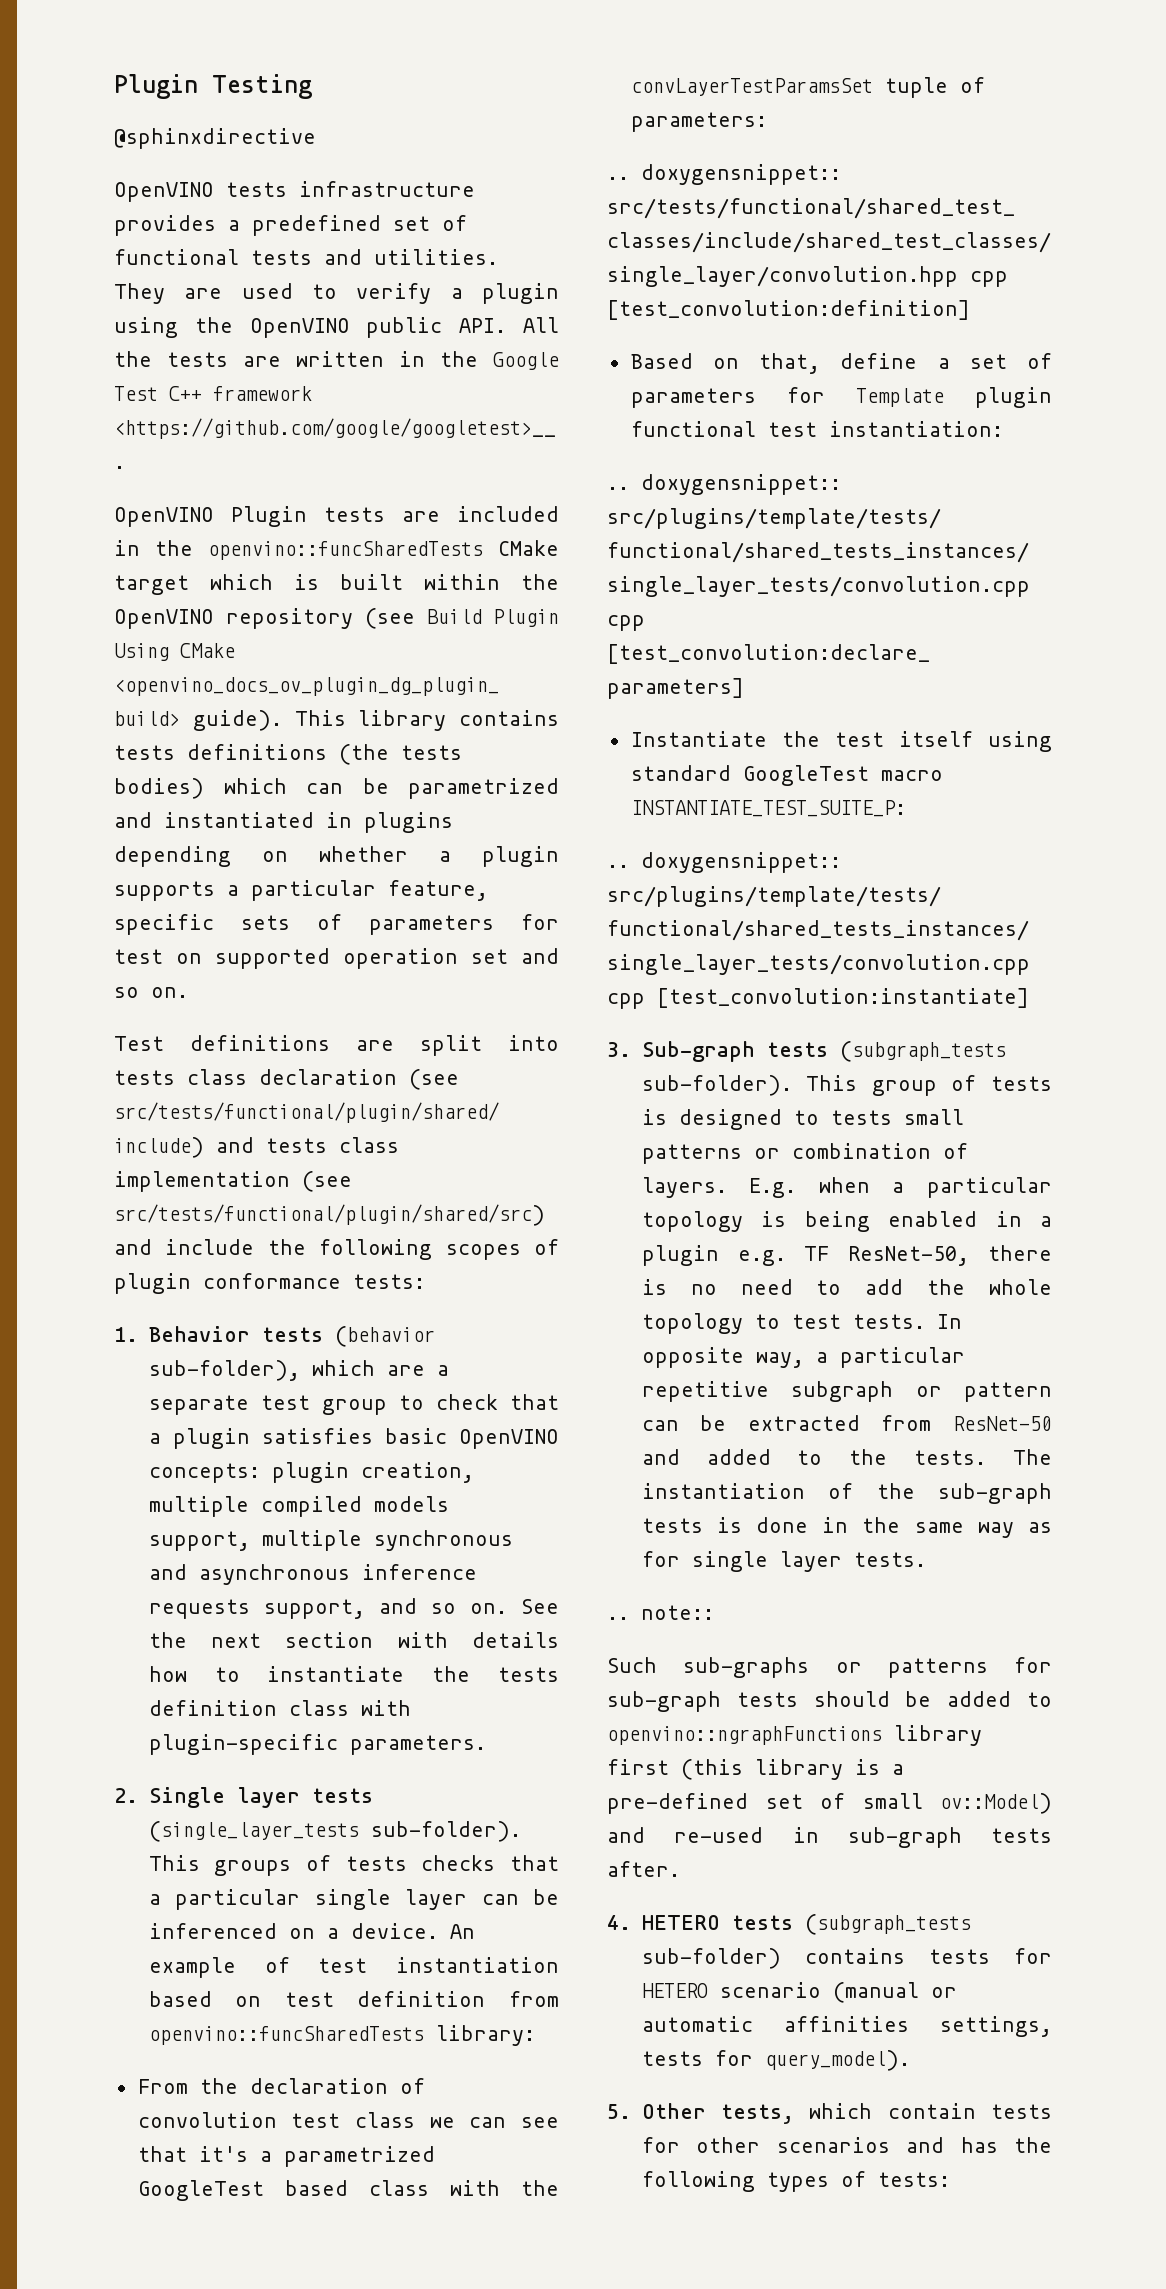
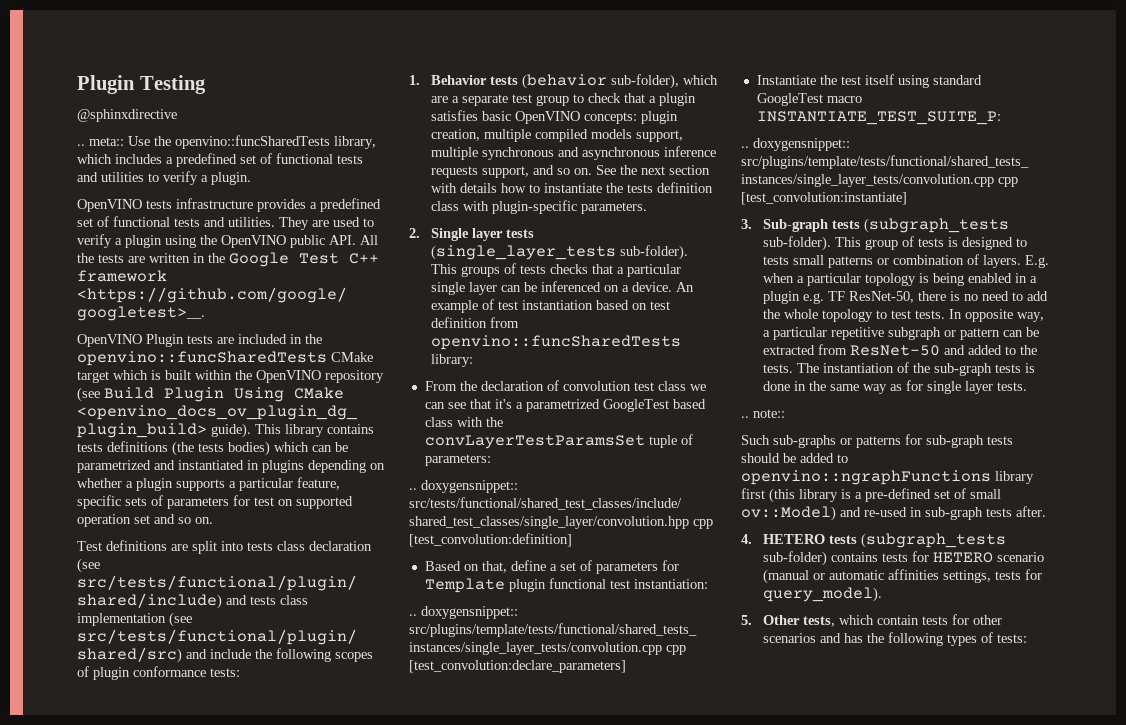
(316, 138) none -> [77,135,376,149] [77,153,363,167] [77,171,251,185] // .. meta:: Use the openvino::funcSharedTests library, which includes a predefined set of functional tests and utilities to verify a plugin.

